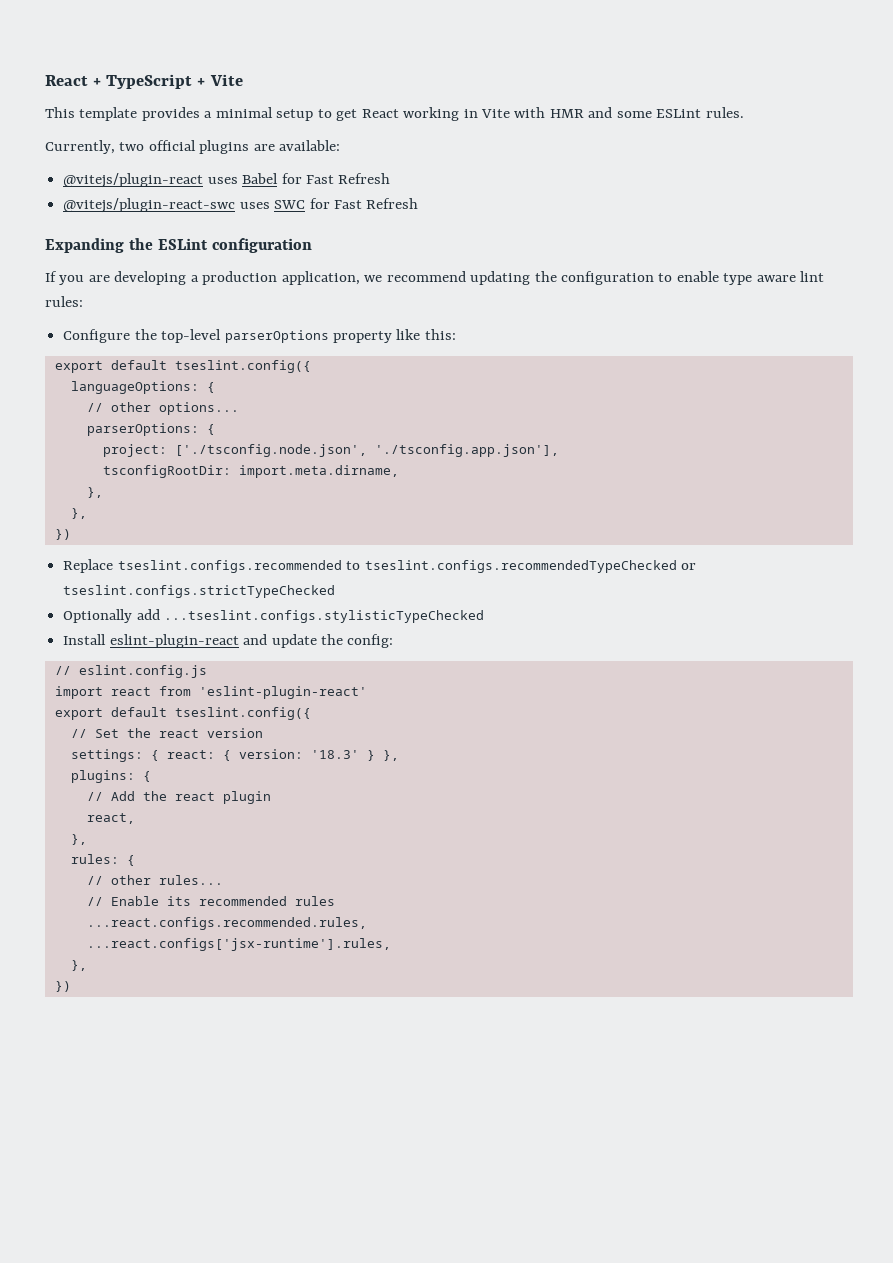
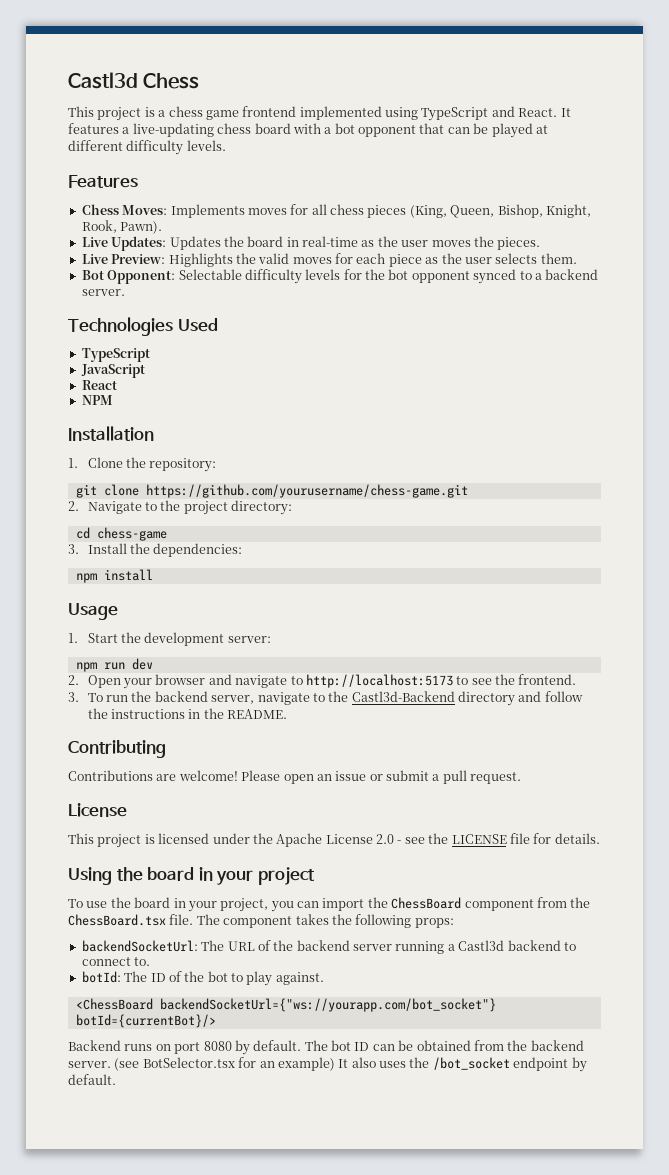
[45,74,243,89] [45,107,744,121] [45,140,341,154] [63,173,391,188] [63,198,419,213] [45,238,312,253] [45,271,825,285] [45,296,83,307] [63,329,456,343] [54,360,311,373] [70,381,215,394] [86,402,239,415] [86,423,215,436] [102,444,559,457] [102,465,399,478] [86,487,103,498] [70,508,87,519] [54,529,71,540] [63,559,696,573] [63,585,336,598] [63,609,485,623] [63,634,394,648] [54,665,207,678] [54,686,367,699] [54,707,311,720] [70,728,263,738] [70,749,399,762] [70,770,151,783] [86,791,271,804] [86,813,135,824] [70,834,87,845] [70,854,135,866] [86,875,223,885] [86,896,335,906] [86,917,367,930] [86,938,391,951] [70,960,87,971] [54,981,71,992] React + TypeScript + Vite // This template provides a minimal setup to get React working in Vite with HMR and some ESLint rules. // Currently, two official plugins are available: // @vitejs/plugin-react uses Babel for Fast Refresh // @vitejs/plugin-react-swc uses SWC for Fast Refresh // Expanding the ESLint configuration // If you are developing a production application, we recommend updating the configuration to enable type aware lint rules: // Configure the top-level parserOptions property like this: // export default tseslint.config({ // languageOptions: { // // other options... // parserOptions: { // project: ['./tsconfig.node.json', './tsconfig.app.json'], // tsconfigRootDir: import.meta.dirname, // }, // }, // }) // Replace tseslint.configs.recommended to tseslint.configs.recommendedTypeChecked or tseslint.configs.strictTypeChecked // Optionally add ...tseslint.configs.stylisticTypeChecked // Install eslint-plugin-react and update the config: // // eslint.config.js // import react from 'eslint-plugin-react' // export default tseslint.config({ // // Set the react version // settings: { react: { version: '18.3' } }, // plugins: { // // Add the react plugin // react, // }, // rules: { // // other rules... // // Enable its recommended rules // ...react.configs.recommended.rules, // ...react.configs['jsx-runtime'].rules, // }, // }) -> [68,72,200,89] [68,106,571,121] [68,123,548,138] [68,140,226,155] [68,175,138,188] [81,204,591,218] [81,220,163,234] [81,236,541,251] [81,253,577,267] [81,269,599,284] [81,289,125,296] [68,317,218,336] [81,348,150,362] [80,364,145,378] [81,380,117,390] [81,395,113,405] [68,426,154,441] [68,457,217,472] [75,484,468,498] [68,500,293,515] [75,527,167,541] [68,543,243,557] [75,569,153,583] [68,603,118,620] [68,632,271,646] [75,658,153,672] [68,674,577,689] [68,691,583,706] [87,708,288,719] [68,740,166,758] [68,770,522,784] [68,803,127,817] [68,833,600,848] [68,867,315,885] [68,897,591,912] [68,914,454,928] [81,940,576,954] [81,957,151,966] [81,971,324,986] [75,998,496,1012] [75,1014,216,1028] [68,1040,584,1055] [68,1057,587,1072] [68,1074,116,1085] Castl3d Chess // This project is a chess game frontend implemented using TypeScript and React. It features a live-updating chess board with a bot opponent that can be played at different difficulty levels. // Features // Chess Moves: Implements moves for all chess pieces (King, Queen, Bishop, Knight, Rook, Pawn). // Live Updates: Updates the board in real-time as the user moves the pieces. // Live Preview: Highlights the valid moves for each piece as the user selects them. // Bot Opponent: Selectable difficulty levels for the bot opponent synced to a backend server. // Technologies Used // TypeScript // JavaScript // React // NPM // Installation // 1. Clone the repository: // git clone https://github.com/yourusername/chess-game.git // 2. Navigate to the project directory: // cd chess-game // 3. Install the dependencies: // npm install // Usage // 1. Start the development server: // npm run dev // 2. Open your browser and navigate to http://localhost:5173 to see the frontend. // 3. To run the backend server, navigate to the Castl3d-Backend directory and follow the instructions in the README. // Contributing // Contributions are welcome! Please open an issue or submit a pull request. // License // This project is licensed under the Apache License 2.0 - see the LICENSE file for details. // Using the board in your project // To use the board in your project, you can import the ChessBoard component from the ChessBoard.tsx file. The component takes the following props: // backendSocketUrl: The URL of the backend server running a Castl3d backend to connect to. // botId: The ID of the bot to play against. // <ChessBoard backendSocketUrl={"ws://yourapp.com/bot_socket"} botId={currentBot}/> // Backend runs on port 8080 by default. The bot ID can be obtained from the backend server. (see BotSelector.tsx for an example) It also uses the /bot_socket endpoint by default.

